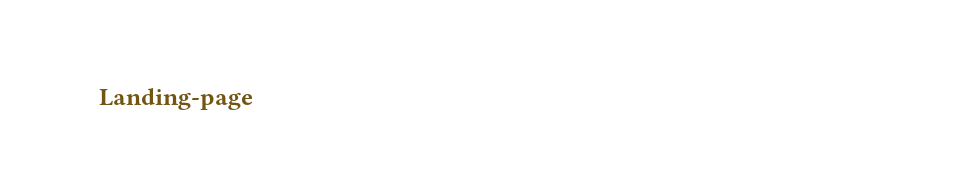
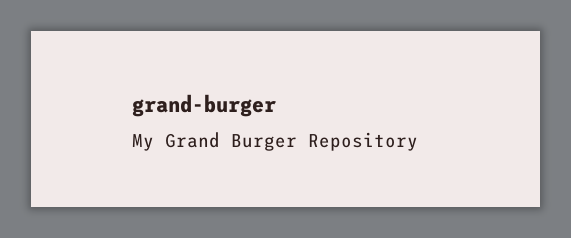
[99,88,253,110] Landing-page -> [132,94,276,117] [132,132,418,151] grand-burger // My Grand Burger Repository

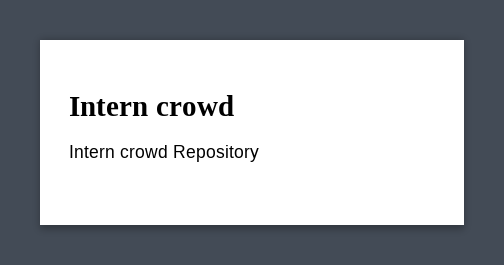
[132,94,276,117] [132,132,297,151] grand-burger // My Grand Burger -> [69,95,234,116] [69,145,168,158] Intern crowd // Intern crowd

